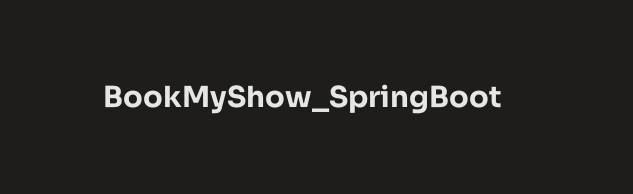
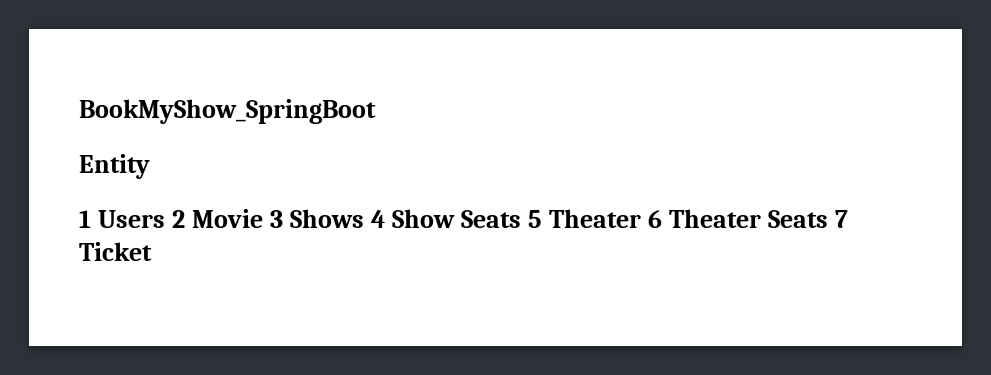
(502, 99) none -> [79,154,150,179] [79,209,849,228] [79,242,152,261] // Entity // 1 Users 2 Movie 3 Shows 4 Show Seats 5 Theater 6 Theater Seats 7 Ticket

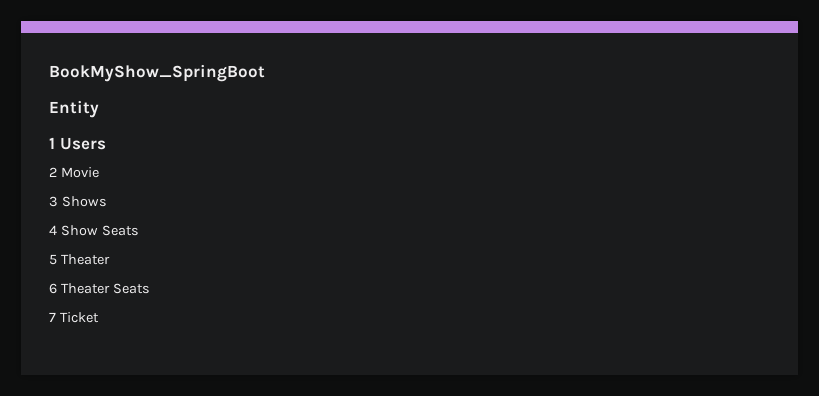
(166, 219) none -> (106, 143) //
(264, 218) none -> (99, 172) //
(365, 218) none -> (107, 201) //
(522, 219) none -> (139, 230) //
(642, 218) none -> (110, 259) //
(829, 219) none -> (150, 288) //

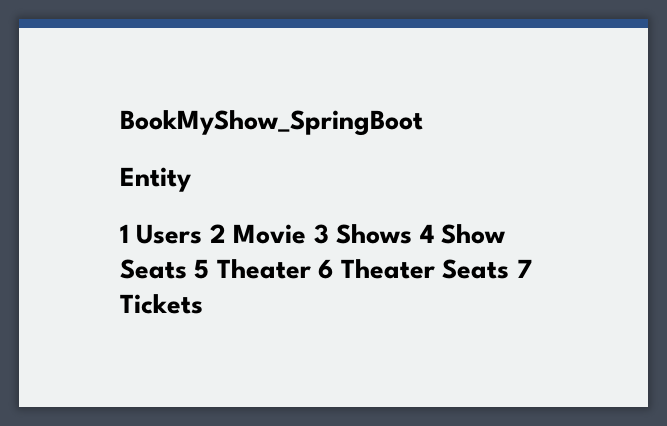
(106, 143) // -> (203, 234) none
(99, 172) // -> (307, 234) none
(107, 201) // -> (413, 234) none
(139, 230) // -> (187, 269) none
(110, 259) // -> (311, 269) none
[49,312,99,323] // 7 Ticket -> [516,259,532,278] [120,294,203,314] 7 Tickets

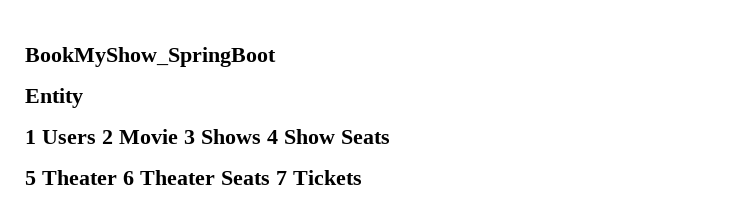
(187, 269) none -> (390, 137) //

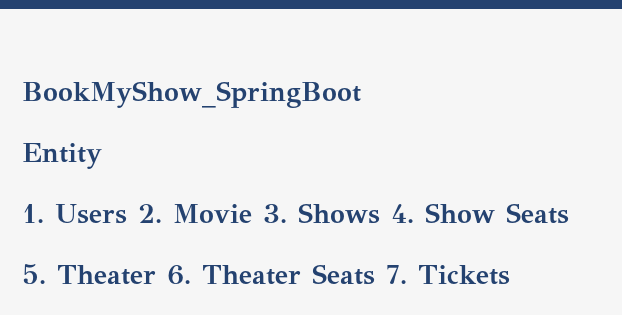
[25,129,278,144] 1 Users 2 Movie 3 Shows 4 -> [22,203,414,224] 1. Users 2. Movie 3. Shows 4.
[25,170,134,185] 5 Theater 6 -> [22,264,191,285] 5. Theater 6.
[276,171,287,185] 7 -> [386,265,407,284] 7.

